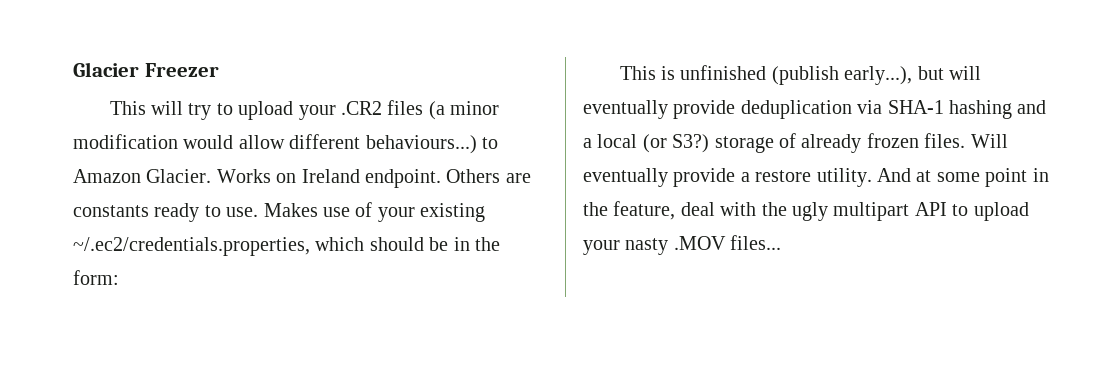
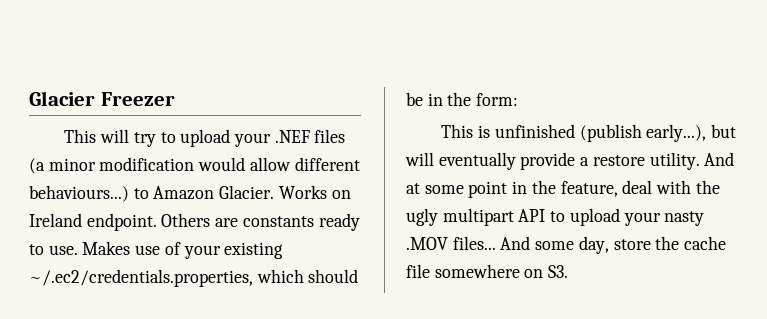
[340,101,382,115] .CR2 -> [274,130,310,143] .NEF
[740,100,1047,119] [583,133,1008,153] [583,168,736,187] deduplication via SHA-1 hashing and a local (or S3?) storage of already frozen files. Will eventually provide -> (576, 161) none
(782, 242) none -> [500,236,727,254] [406,264,569,278] And some day, store the cache file somewhere on S3.

